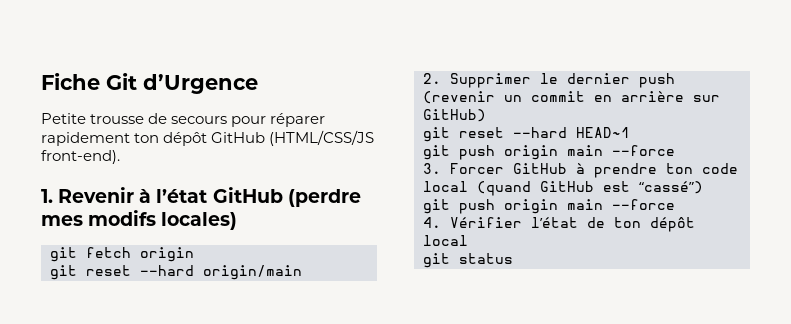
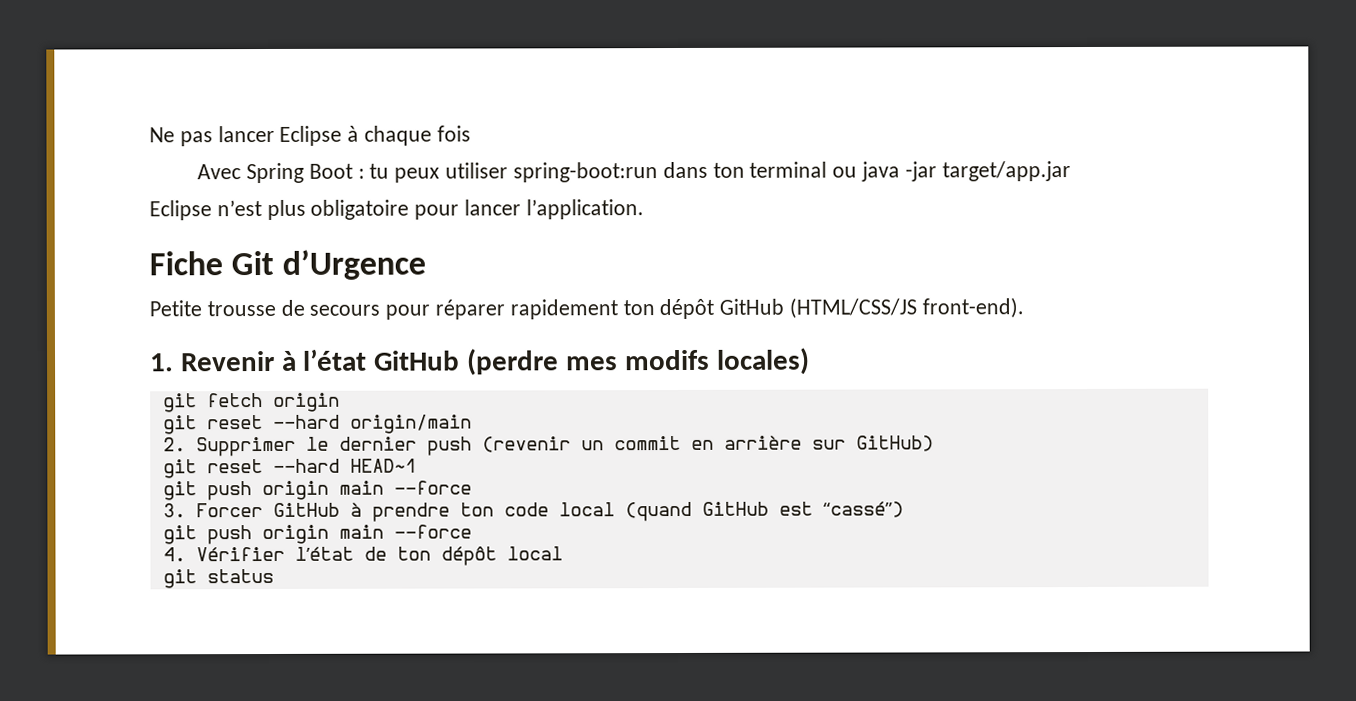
(41, 81) none -> [149,125,471,147] [197,161,1071,184] [149,199,644,221] Ne pas lancer Eclipse à chaque fois // Avec Spring Boot : tu peux utiliser spring-boot:run dans ton terminal ou java -jar target/app.jar // Eclipse n’est plus obligatoire pour lancer l’application. //

